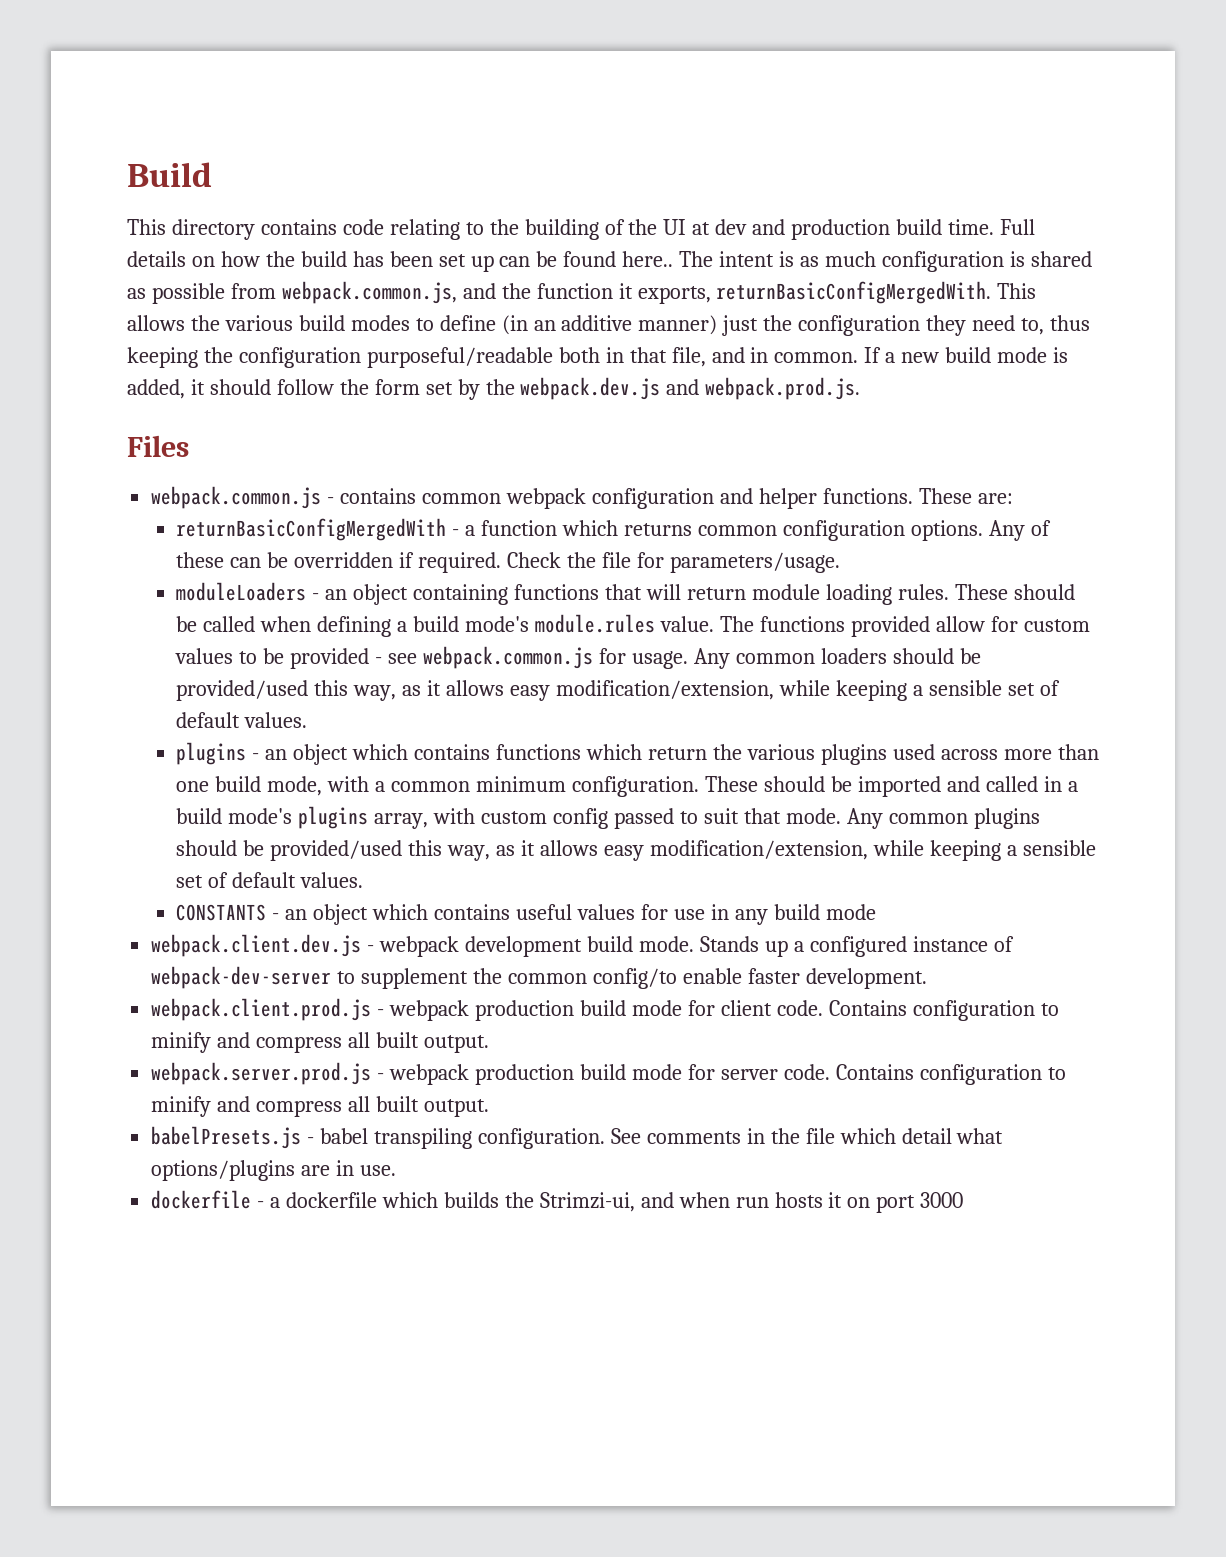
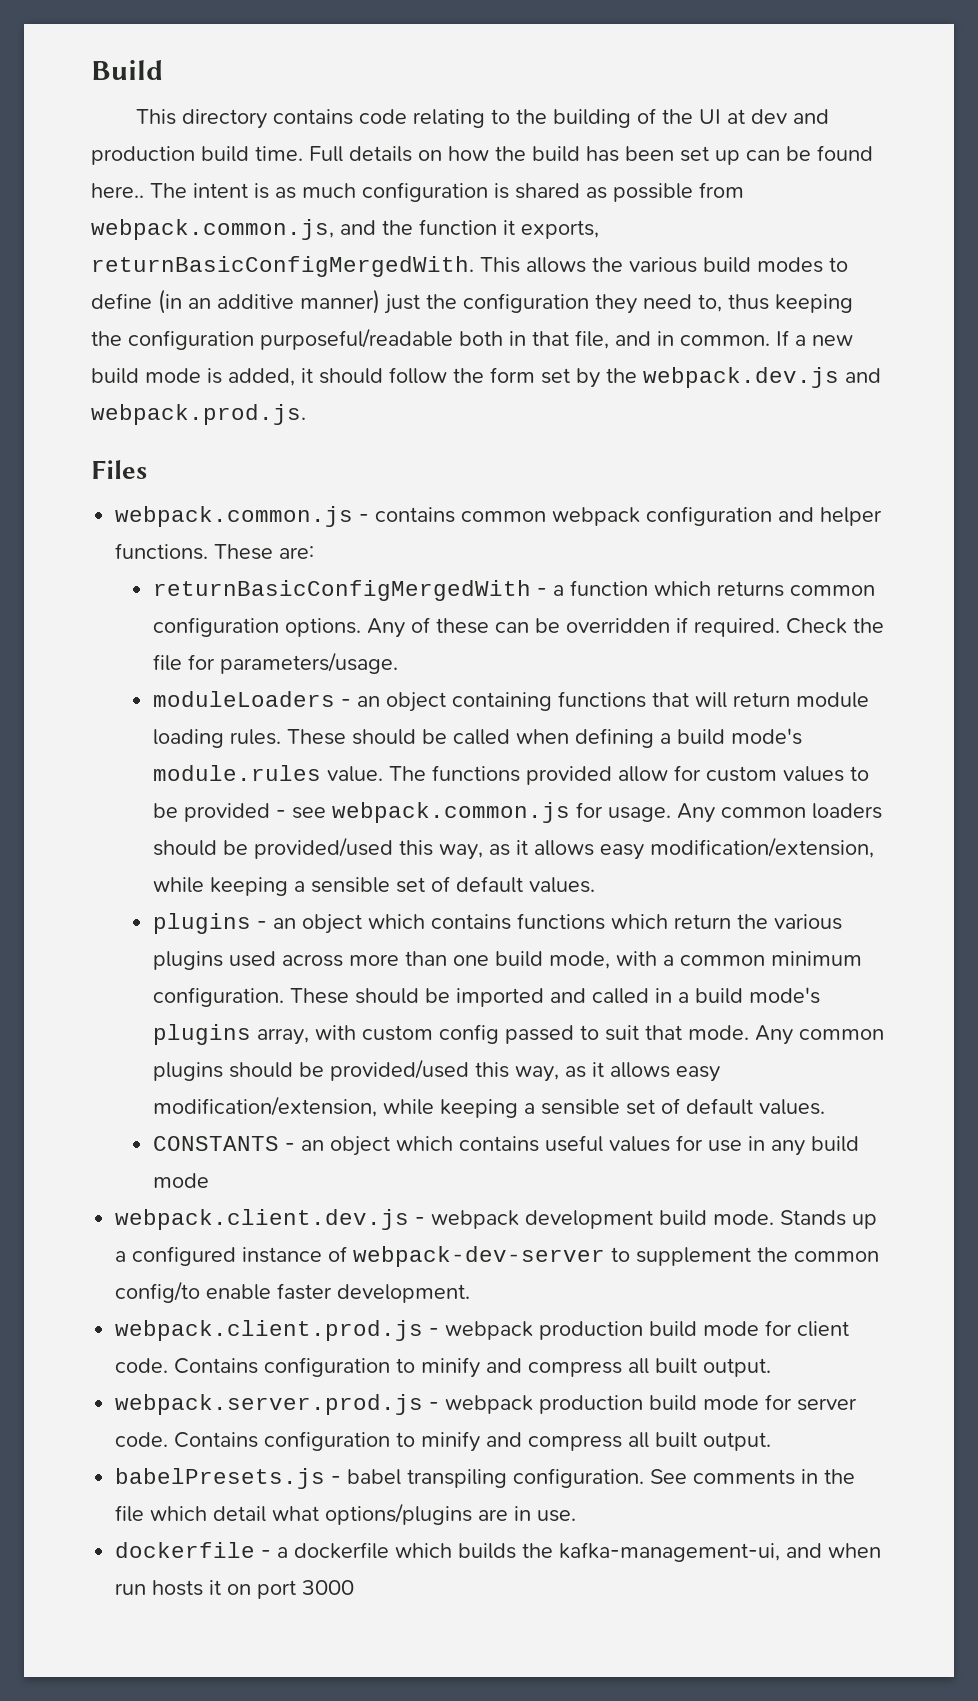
[539,1192,635,1212] Strimzi-ui, -> [559,1542,781,1562] kafka-management-ui,

